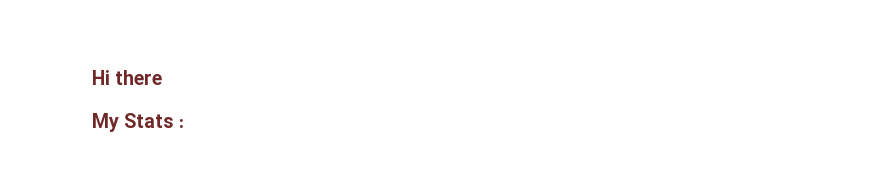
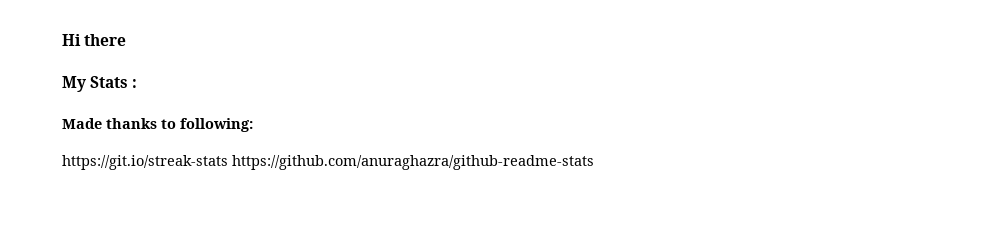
(184, 123) none -> [62,118,253,132] [62,155,594,170] // Made thanks to following: // https://git.io/streak-stats https://github.com/anuraghazra/github-readme-stats

